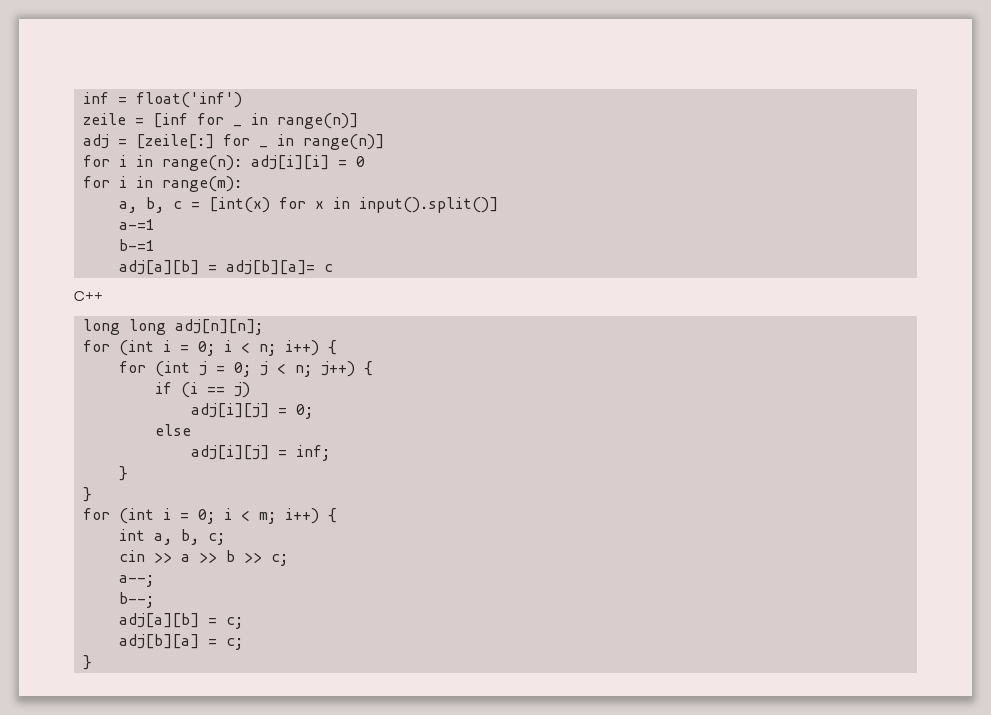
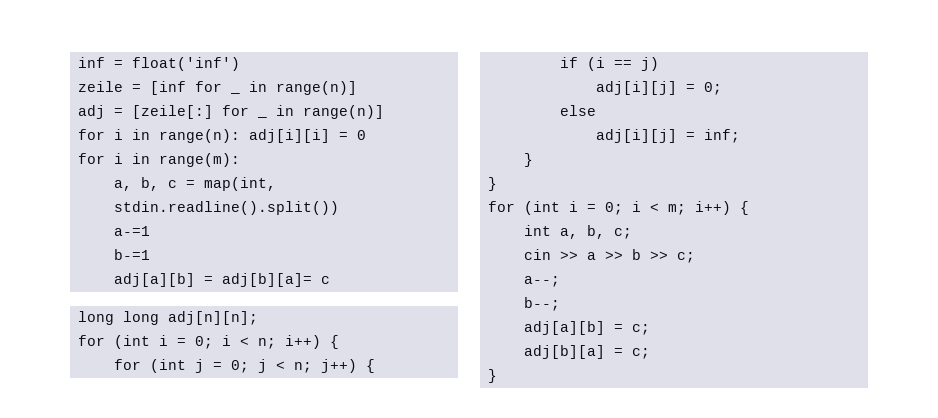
[209,197,498,213] [int(x) for x in input().split()] -> [204,177,277,191] [114,201,340,215] map(int, stdin.readline().split())
[74,291,103,301] // C++ -> (331, 280) none

